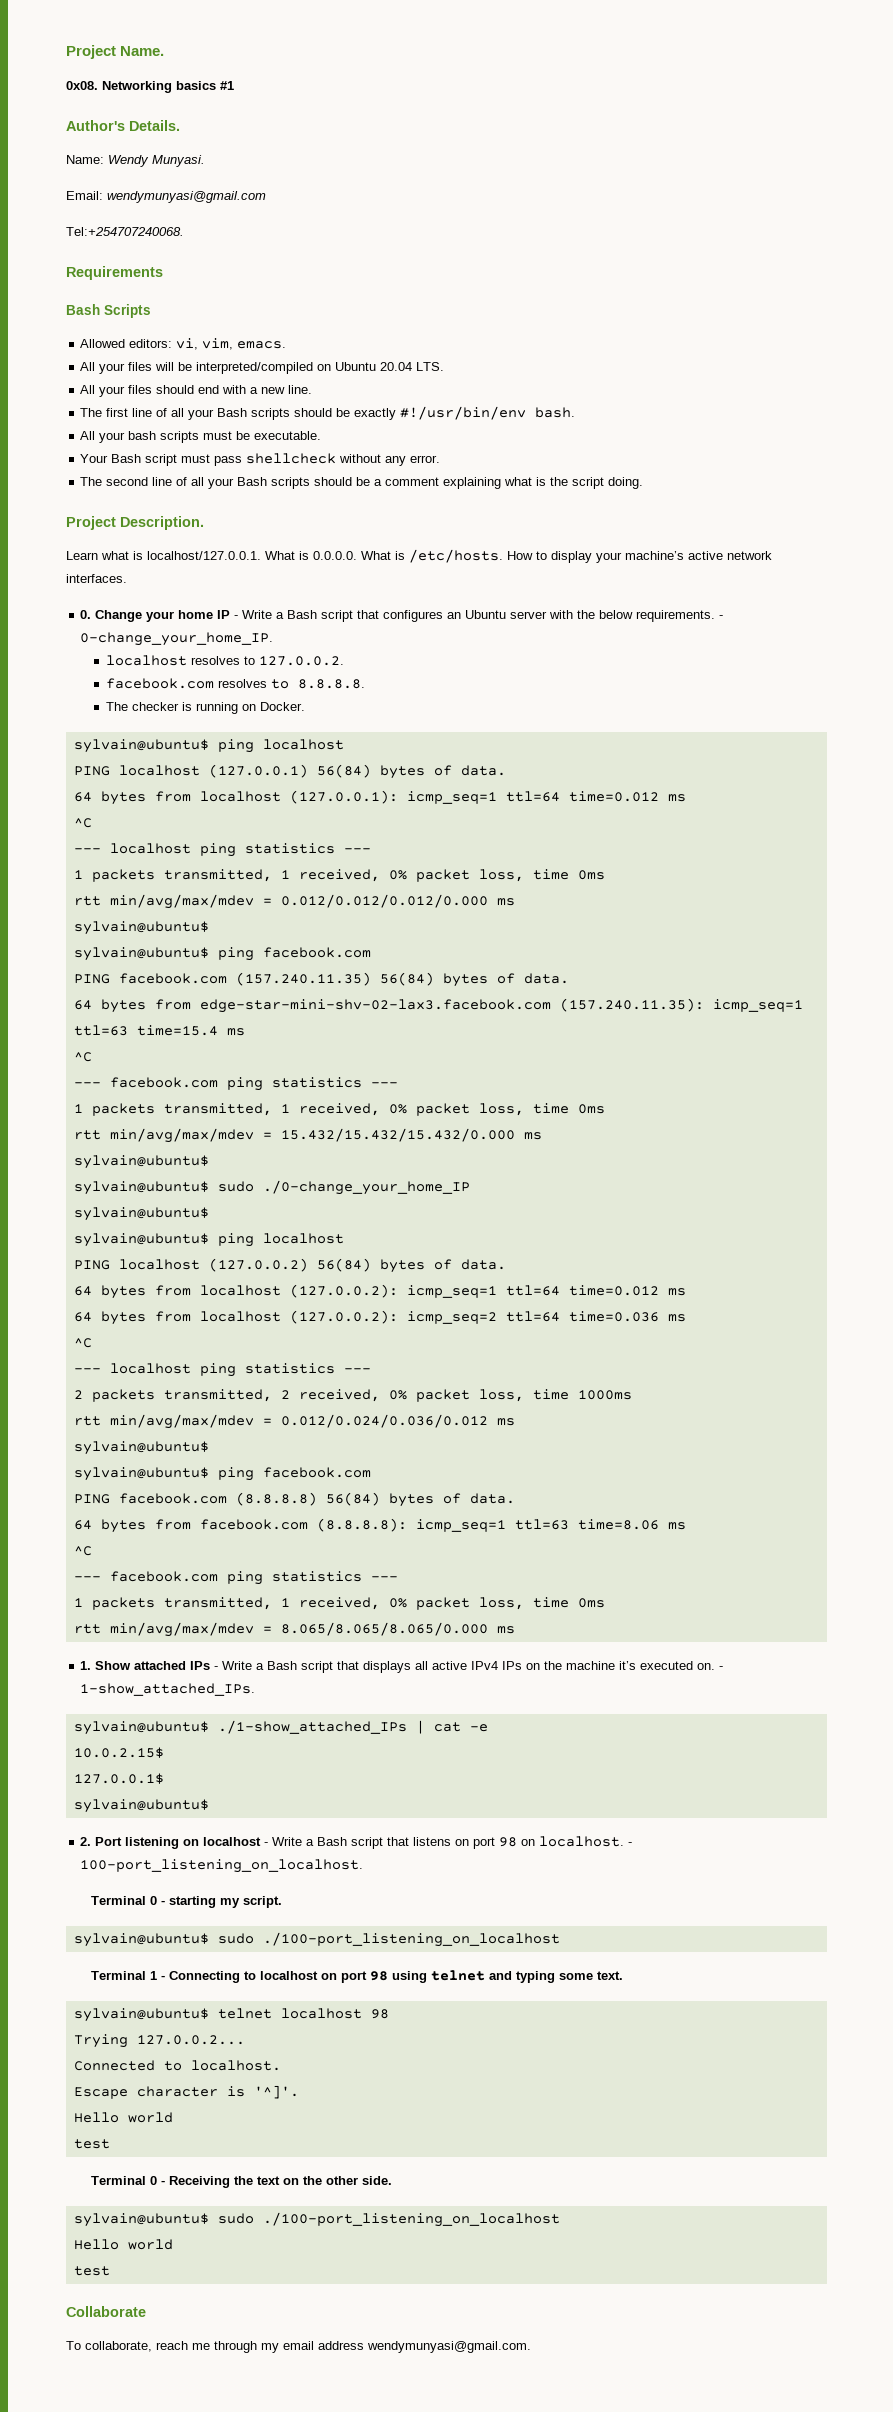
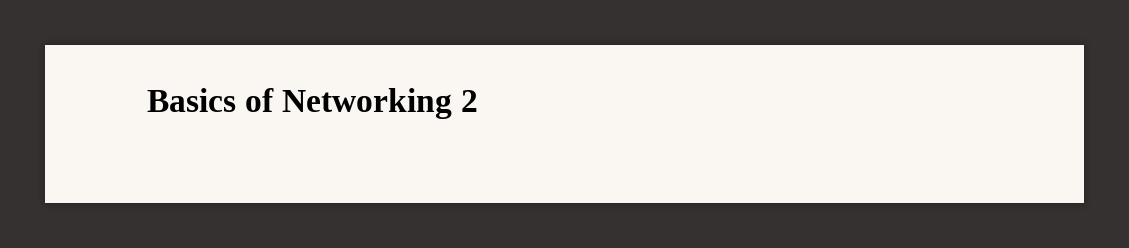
[66,45,165,59] [66,81,234,93] [66,120,180,131] [66,155,205,167] [66,191,266,203] [66,227,184,236] [66,266,163,280] [66,304,151,318] [80,338,287,350] [80,362,445,374] [80,385,313,397] [80,406,576,420] [80,431,322,443] [80,453,441,466] [80,477,644,489] [66,516,204,530] [66,549,772,563] [66,574,127,583] [80,610,724,622] [80,632,274,646] [105,655,344,666] [105,678,365,689] [105,702,305,714] [73,739,344,753] [73,764,506,779] [73,790,686,805] [73,818,92,828] [73,843,371,857] [73,869,605,882] [73,894,515,909] [73,921,209,935] [73,947,371,961] [73,972,569,987] [73,998,803,1013] [73,1025,245,1036] [73,1052,92,1062] [73,1077,398,1091] [73,1103,605,1116] [73,1128,542,1143] [73,1155,209,1169] [73,1180,470,1195] [73,1207,209,1221] [73,1233,344,1247] [73,1258,506,1273] [73,1284,686,1299] [73,1310,686,1325] [73,1338,92,1348] [73,1363,371,1377] [73,1389,632,1402] [73,1414,515,1429] [73,1441,209,1455] [73,1467,371,1481] [73,1492,515,1507] [73,1518,686,1533] [73,1546,92,1556] [73,1571,398,1585] [73,1597,605,1610] [73,1622,515,1637] [80,1661,724,1673] [80,1683,256,1696] [73,1720,488,1735] [73,1747,164,1758] [73,1773,164,1784] [73,1799,209,1813] [80,1836,633,1849] [80,1859,364,1873] [91,1896,283,1908] [73,1932,560,1947] [91,1970,624,1983] [73,2008,389,2022] [73,2034,245,2048] [73,2060,281,2071] [73,2085,299,2099] [73,2112,173,2123] [73,2139,110,2149] [91,2176,393,2188] [73,2212,560,2227] [73,2239,173,2250] [73,2266,110,2276] [66,2306,146,2317] [66,2341,531,2353] Project Name. // 0x08. Networking basics #1 // Author's Details. // Name: Wendy Munyasi. // Email: wendymunyasi@gmail.com // Tel:+254707240068. // Requirements // Bash Scripts // Allowed editors: vi, vim, emacs. // All your files will be interpreted/compiled on Ubuntu 20.04 LTS. // All your files should end with a new line. // The first line of all your Bash scripts should be exactly #!/usr/bin/env bash. // All your bash scripts must be executable. // Your Bash script must pass shellcheck without any error. // The second line of all your Bash scripts should be a comment explaining what is the script doing. // Project Description. // Learn what is localhost/127.0.0.1. What is 0.0.0.0. What is /etc/hosts. How to display your machine’s active network interfaces. // 0. Change your home IP - Write a Bash script that configures an Ubuntu server with the below requirements. - 0-change_your_home_IP. // localhost resolves to 127.0.0.2. // facebook.com resolves to 8.8.8.8. // The checker is running on Docker. // sylvain@ubuntu$ ping localhost // PING localhost (127.0.0.1) 56(84) bytes of data. // 64 bytes from localhost (127.0.0.1): icmp_seq=1 ttl=64 time=0.012 ms // ^C // --- localhost ping statistics --- // 1 packets transmitted, 1 received, 0% packet loss, time 0ms // rtt min/avg/max/mdev = 0.012/0.012/0.012/0.000 ms // sylvain@ubuntu$ // sylvain@ubuntu$ ping facebook.com // PING facebook.com (157.240.11.35) 56(84) bytes of data. // 64 bytes from edge-star-mini-shv-02-lax3.facebook.com (157.240.11.35): icmp_seq=1 ttl=63 time=15.4 ms // ^C // --- facebook.com ping statistics --- // 1 packets transmitted, 1 received, 0% packet loss, time 0ms // rtt min/avg/max/mdev = 15.432/15.432/15.432/0.000 ms // sylvain@ubuntu$ // sylvain@ubuntu$ sudo ./0-change_your_home_IP // sylvain@ubuntu$ // sylvain@ubuntu$ ping localhost // PING localhost (127.0.0.2) 56(84) bytes of data. // 64 bytes from localhost (127.0.0.2): icmp_seq=1 ttl=64 time=0.012 ms // 64 bytes from localhost (127.0.0.2): icmp_seq=2 ttl=64 time=0.036 ms // ^C // --- localhost ping statistics --- // 2 packets transmitted, 2 received, 0% packet loss, time 1000ms // rtt min/avg/max/mdev = 0.012/0.024/0.036/0.012 ms // sylvain@ubuntu$ // sylvain@ubuntu$ ping facebook.com // PING facebook.com (8.8.8.8) 56(84) bytes of data. // 64 bytes from facebook.com (8.8.8.8): icmp_seq=1 ttl=63 time=8.06 ms // ^C // --- facebook.com ping statistics --- // 1 packets transmitted, 1 received, 0% packet loss, time 0ms // rtt min/avg/max/mdev = 8.065/8.065/8.065/0.000 ms // 1. Show attached IPs - Write a Bash script that displays all active IPv4 IPs on the machine it’s executed on. - 1-show_attached_IPs. // sylvain@ubuntu$ ./1-show_attached_IPs | cat -e // 10.0.2.15$ // 127.0.0.1$ // sylvain@ubuntu$ // 2. Port listening on localhost - Write a Bash script that listens on port 98 on localhost. - 100-port_listening_on_localhost. // Terminal 0 - starting my script. // sylvain@ubuntu$ sudo ./100-port_listening_on_localhost // Terminal 1 - Connecting to localhost on port 98 using telnet and typing some text. // sylvain@ubuntu$ telnet localhost 98 // Trying 127.0.0.2... // Connected to localhost. // Escape character is '^]'. // Hello world // test // Terminal 0 - Receiving the text on the other side. // sylvain@ubuntu$ sudo ./100-port_listening_on_localhost // Hello world // test // Collaborate // To collaborate, reach me through my email address wendymunyasi@gmail.com. -> [147,88,479,119] Basics of Networking 2

